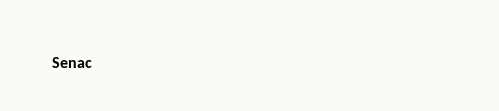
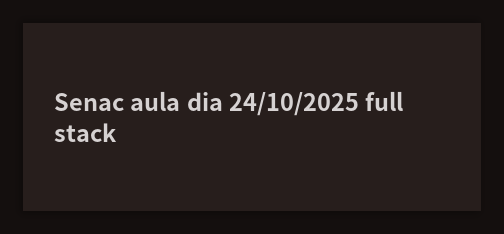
(92, 62) none -> [130,91,404,116] [54,123,117,142] aula dia 24/10/2025 full stack

